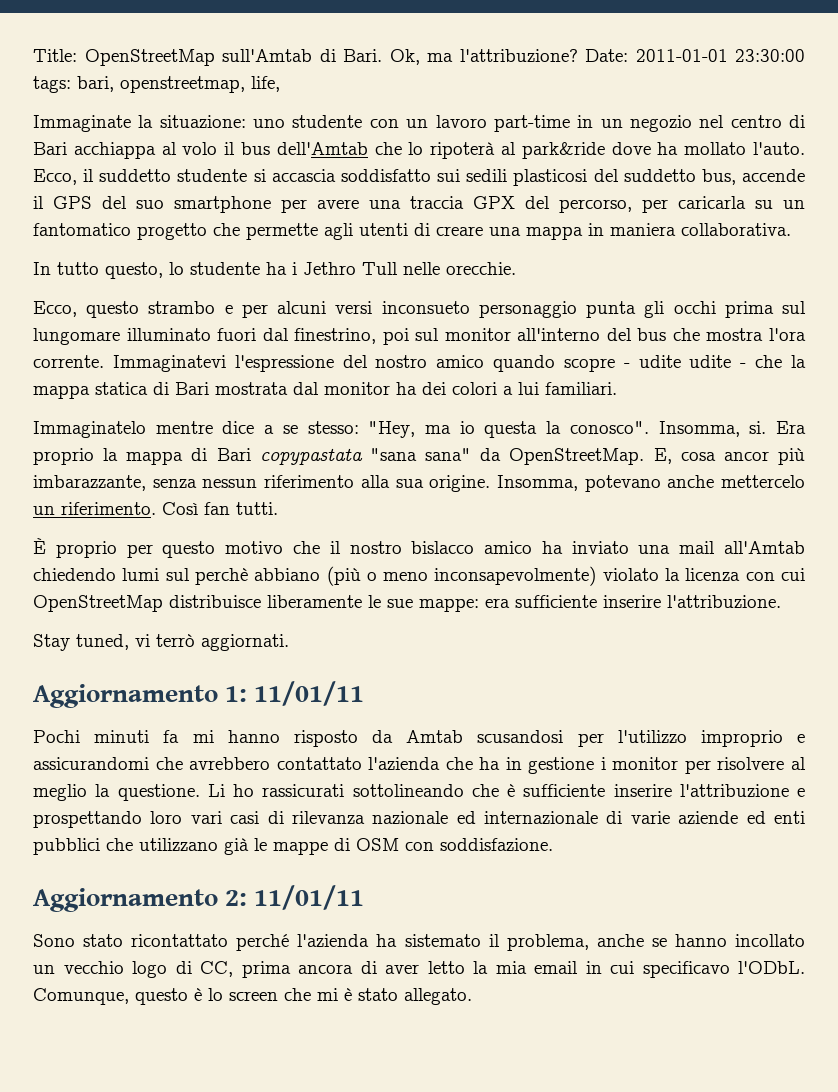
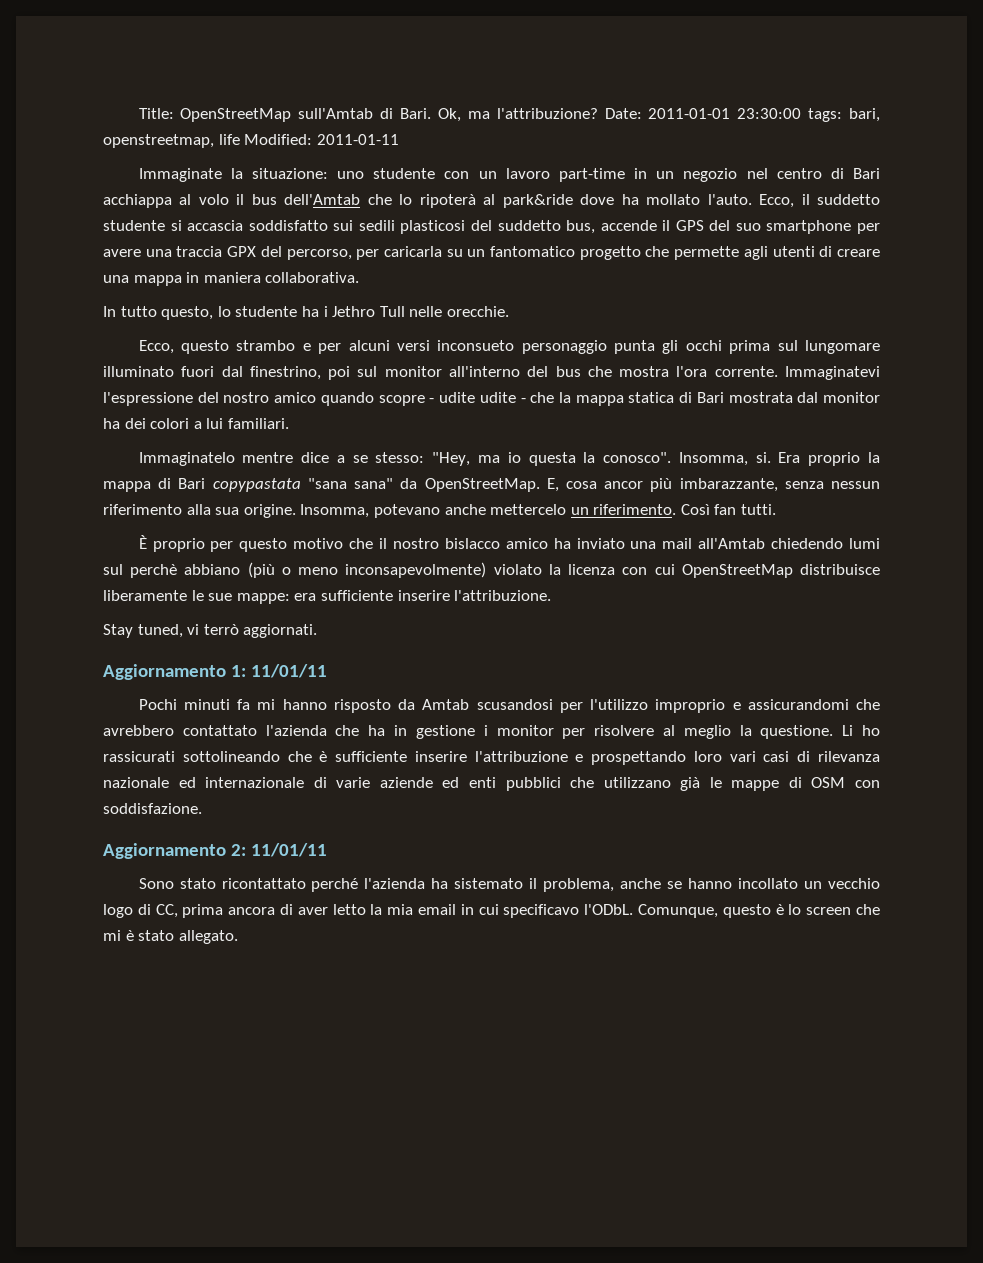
[251,76,280,92] life, -> [218,134,399,145] life Modified: 2011-01-11

